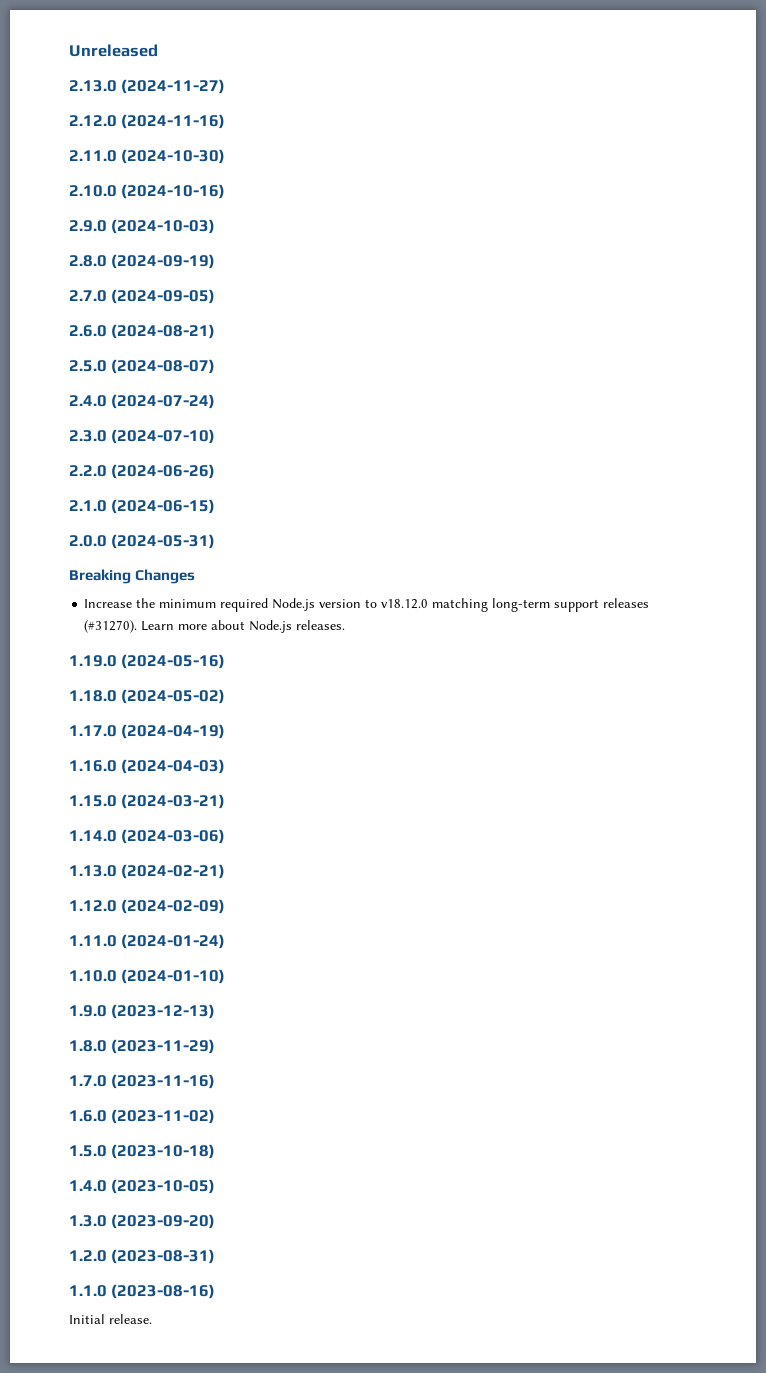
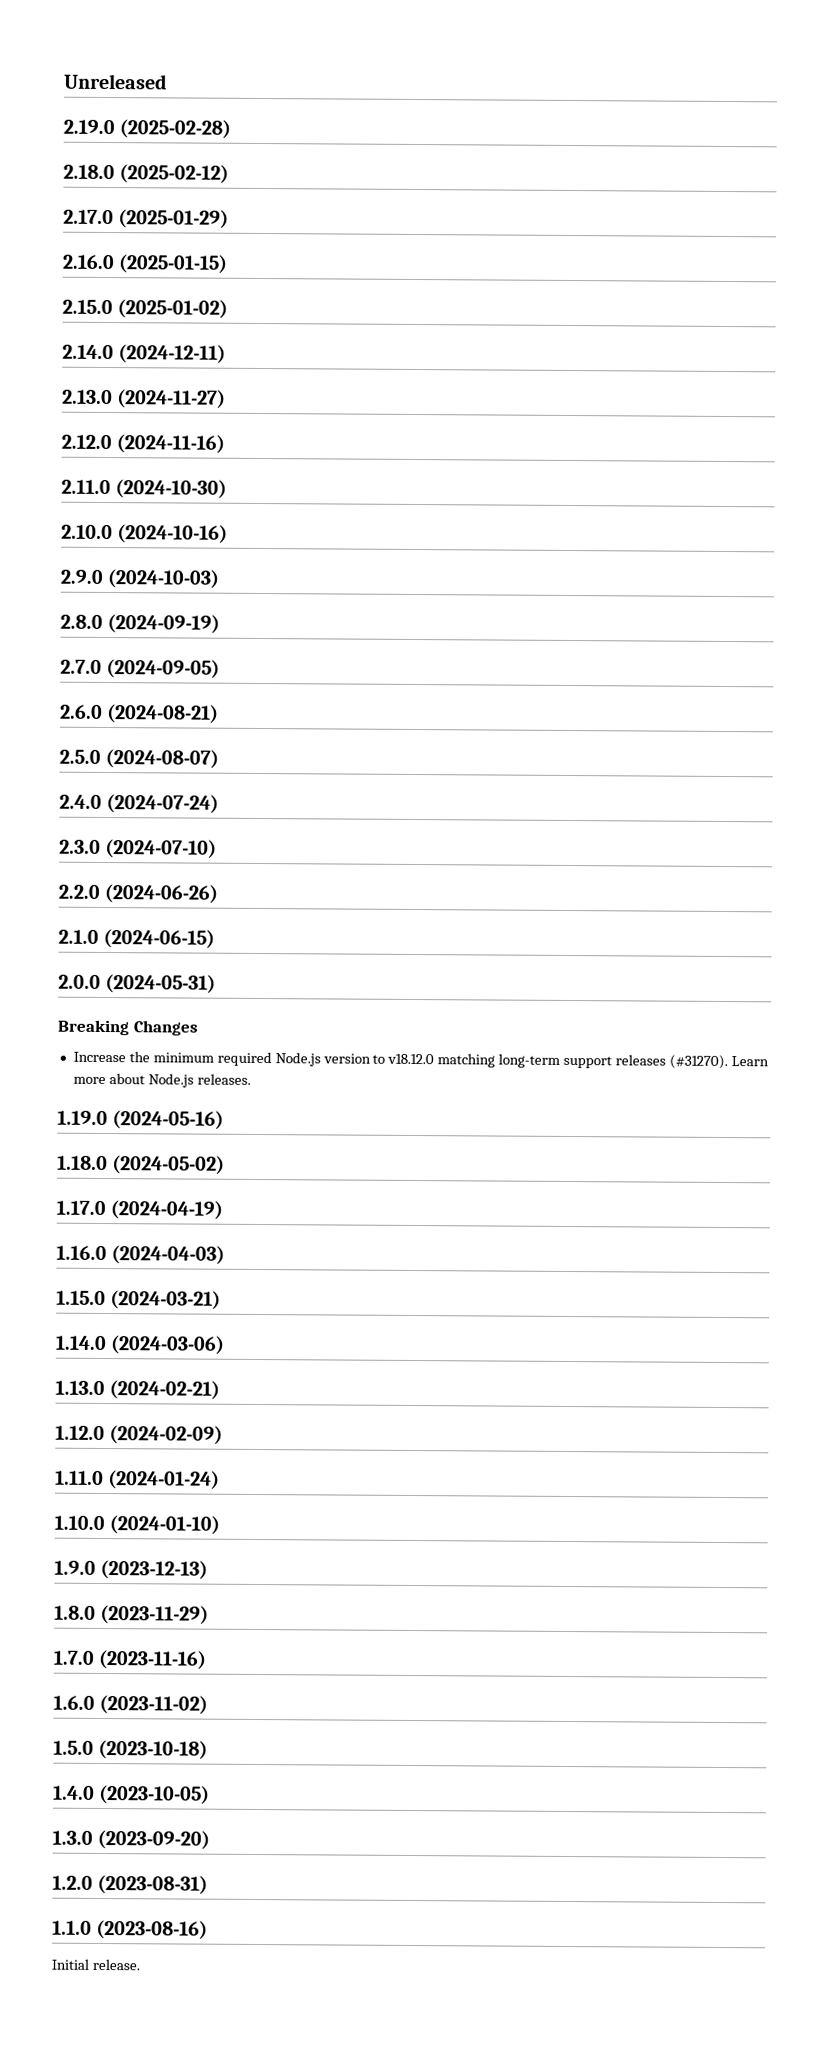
(158, 50) none -> [63,119,232,139] [63,164,230,184] [63,209,230,229] [62,254,228,274] [62,299,229,319] [62,344,227,364] // 2.19.0 (2025-02-28) // 2.18.0 (2025-02-12) // 2.17.0 (2025-01-29) // 2.16.0 (2025-01-15) // 2.15.0 (2025-01-02) // 2.14.0 (2024-12-11)

